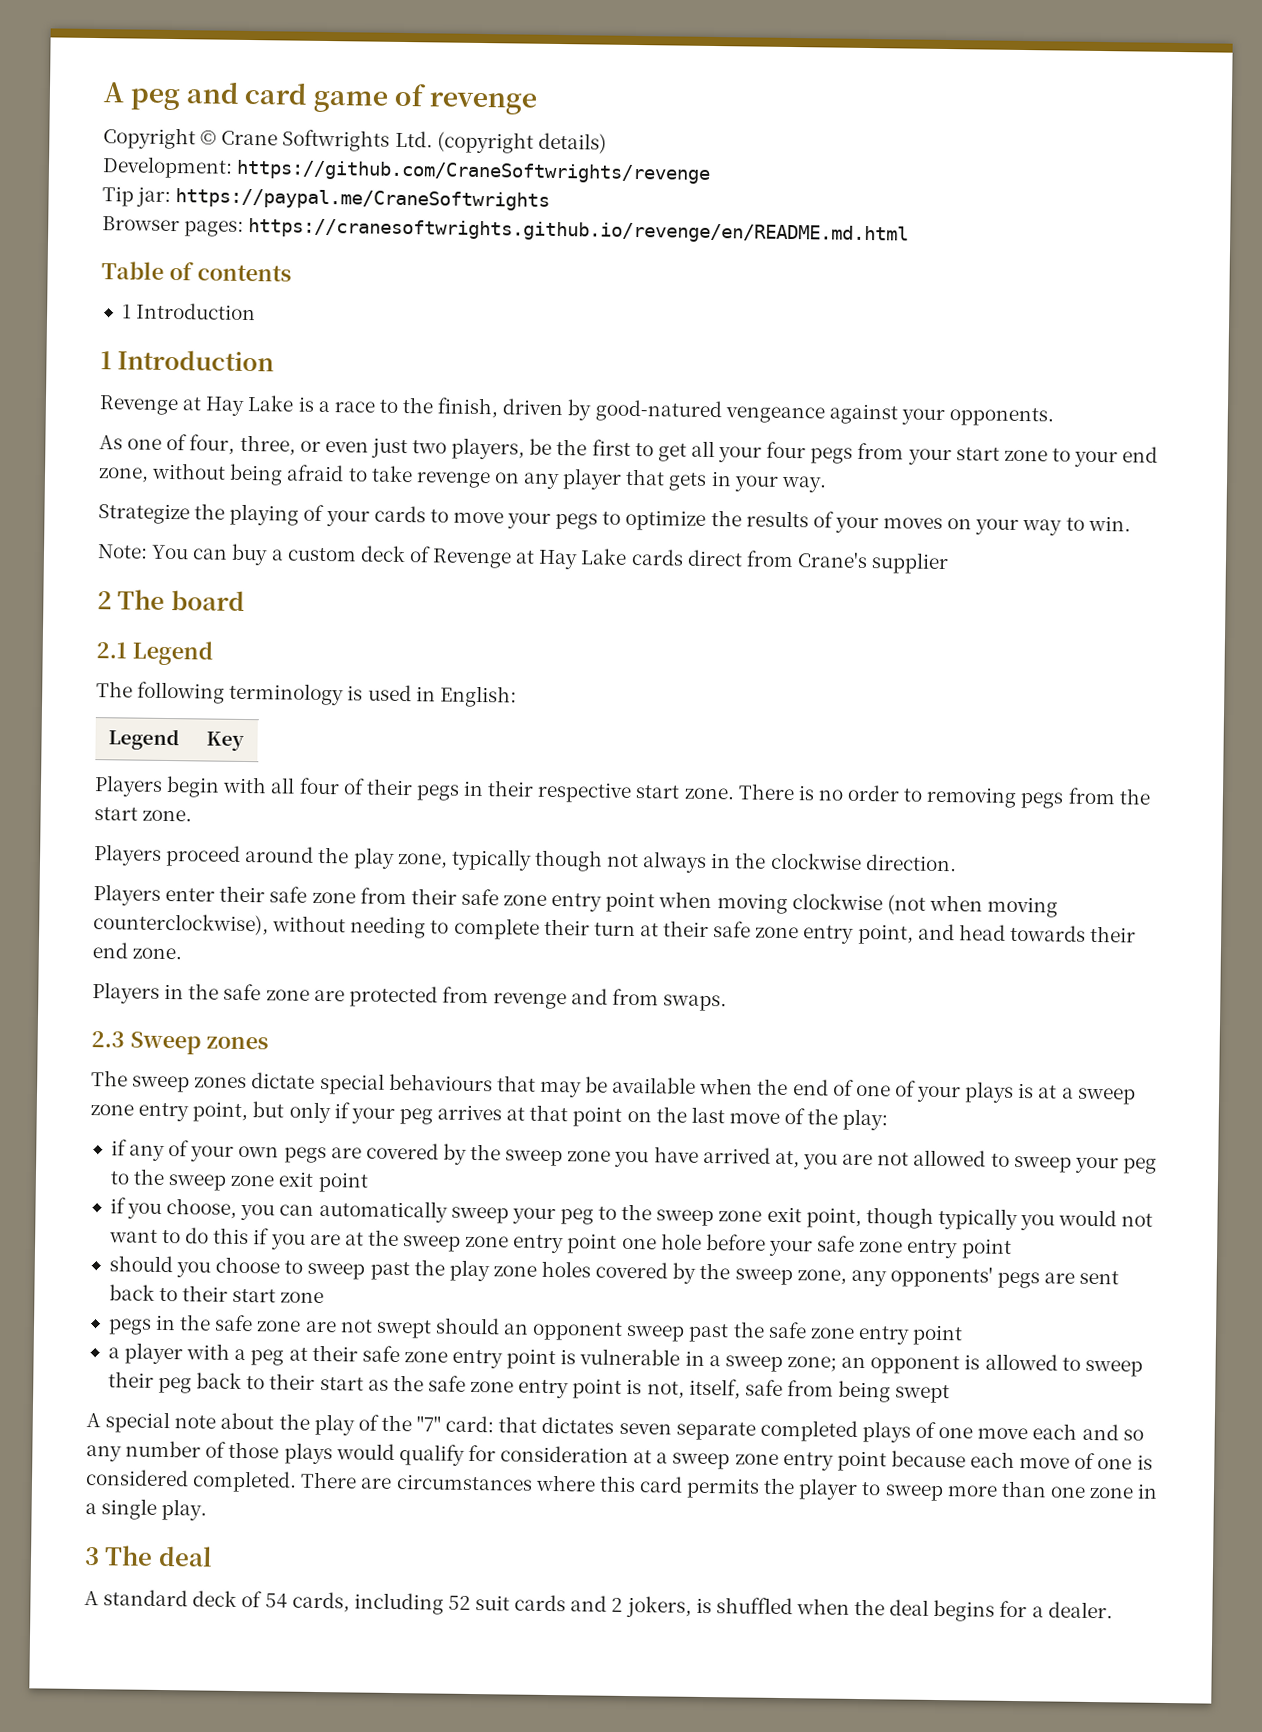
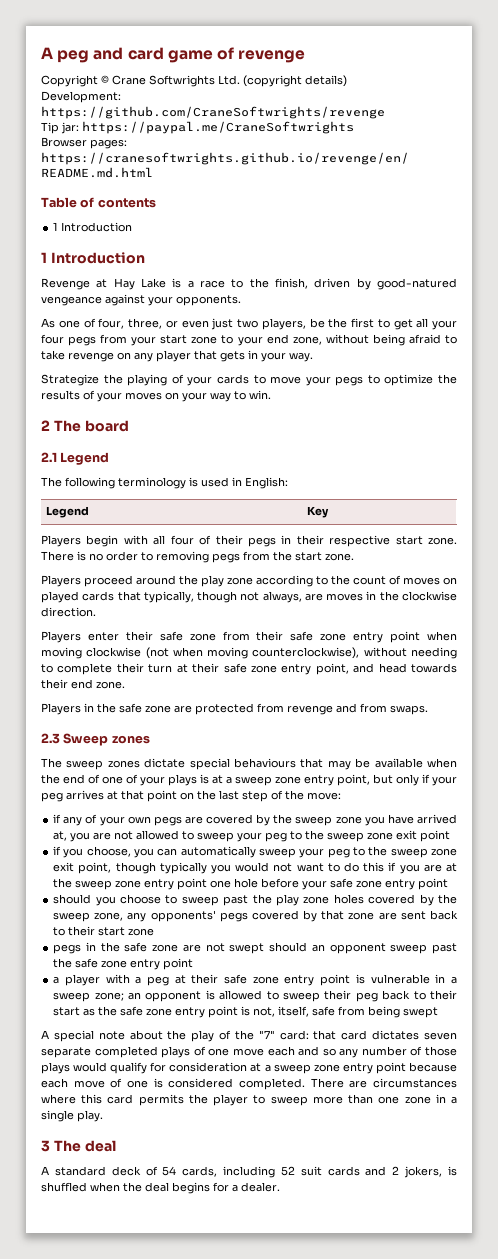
[97,543,950,575] // Note: You can buy a custom deck of Revenge at Hay Lake cards direct from Crane's supplier -> (271, 394) none
[396,848,708,873] zone, typically though not always -> [227,575,457,587] [41,591,364,603] zone according to the count of moves on played cards that typically, though not always, are moves
[728,1108,889,1131] move of the play: -> [242,790,341,802] step of the move:
(1041, 1280) none -> [251,910,375,922] covered by that zone
(538, 1424) none -> [341,1030,368,1040] card

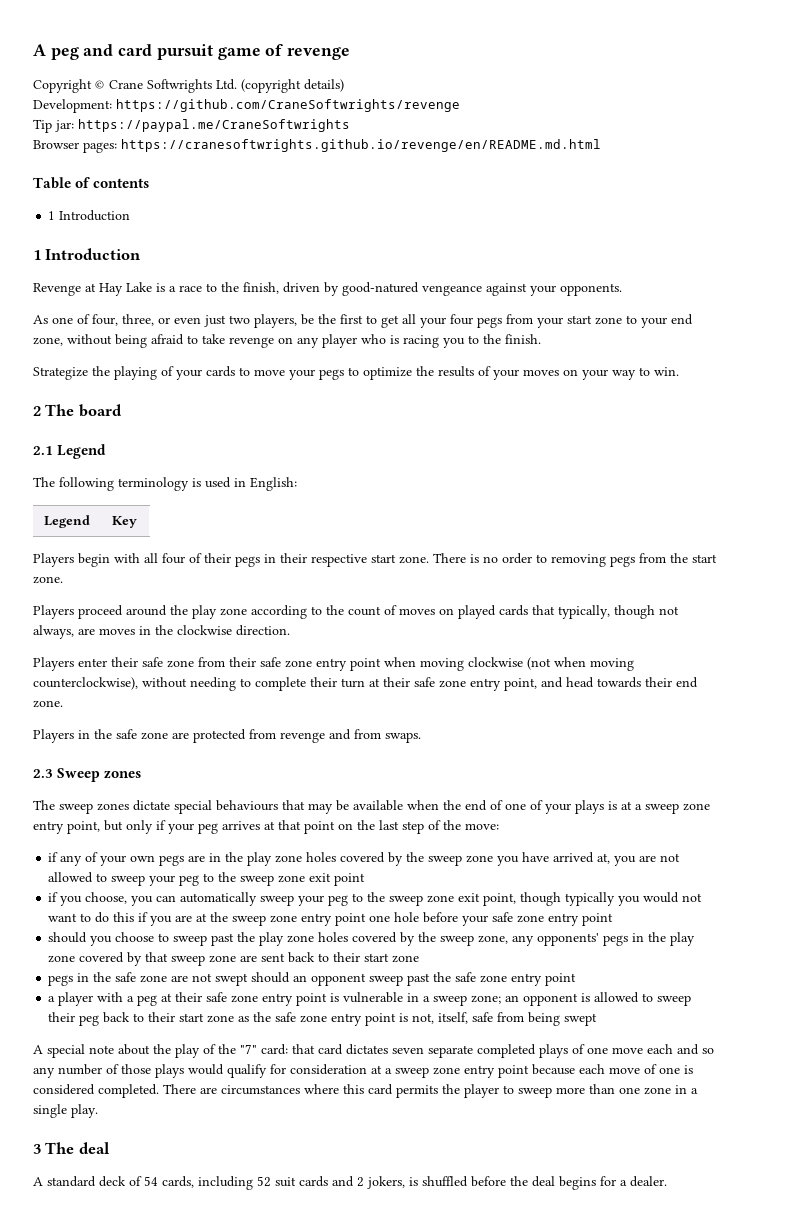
(164, 53) none -> [156,44,213,60] pursuit
[194,350,313,362] that gets in your way. -> [361,334,541,348] who is racing you to the finish.
(203, 820) none -> [209,852,337,866] in the play zone holes
(248, 917) none -> [632,932,696,946] [48,955,76,963] in the play zone
(345, 915) none -> [171,955,206,966] sweep
(81, 1011) none -> [207,1015,235,1023] zone
[90,1182,120,1192] when -> [471,1176,506,1187] before

